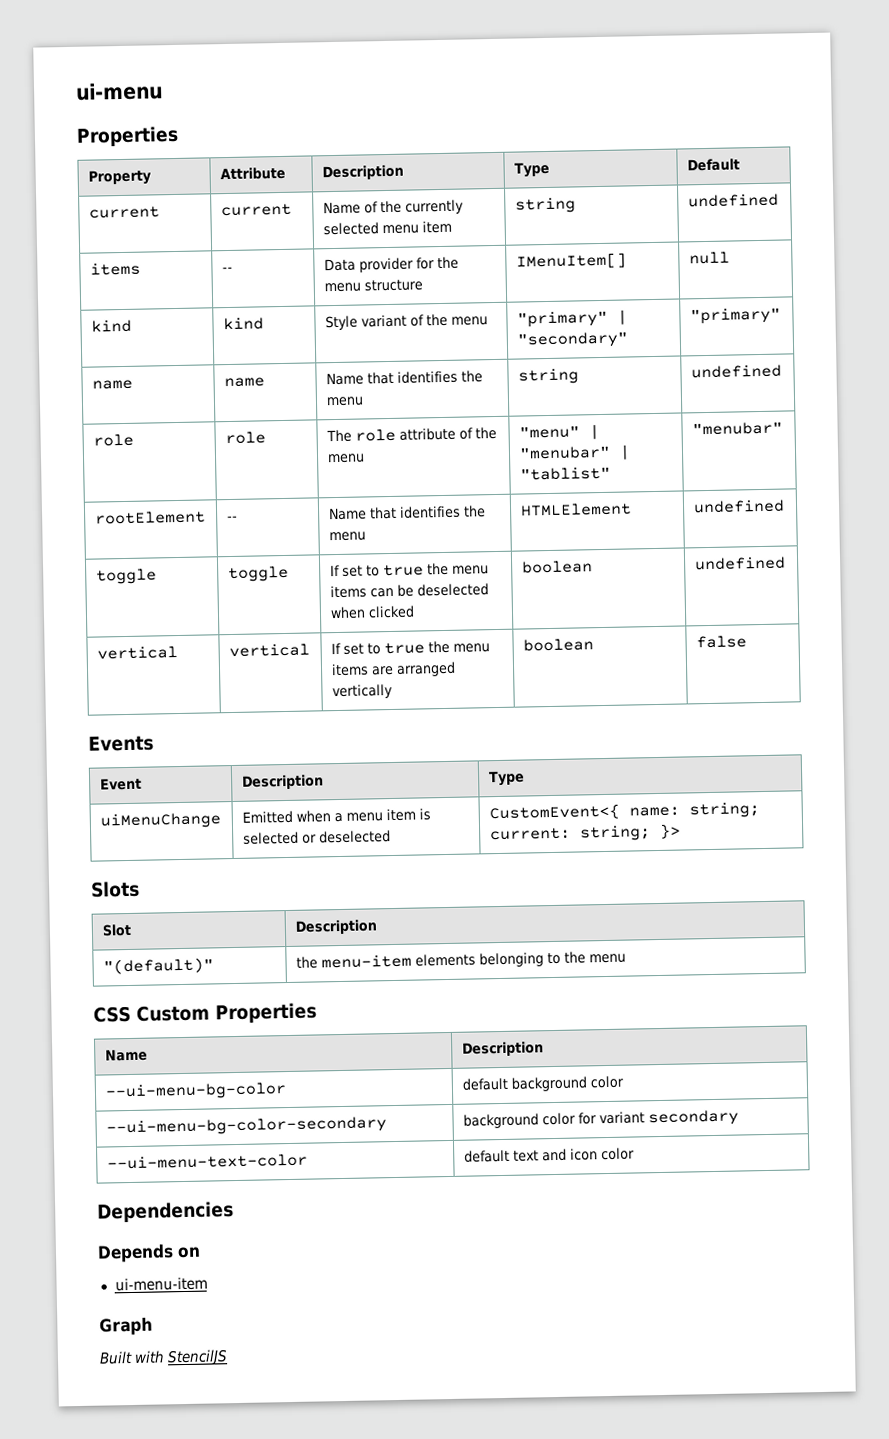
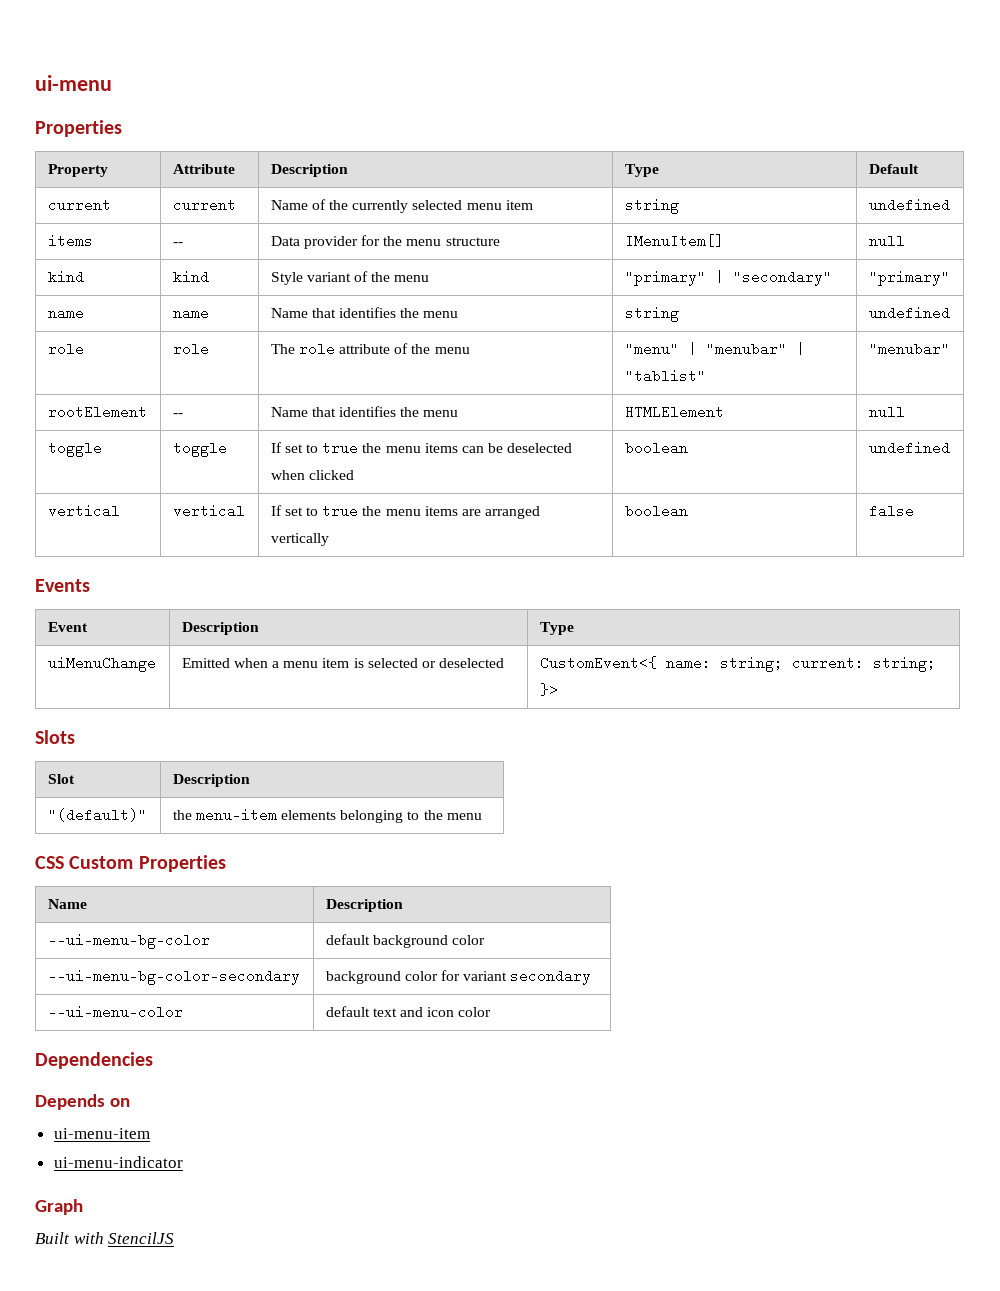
[692,499,785,514] undefined -> [868,407,905,417] null
[106,1153,308,1170] --ui-menu-text-color -> [47,1005,183,1019] --ui-menu-color
(208, 1284) none -> [53,1156,183,1168] // ui-menu-indicator

